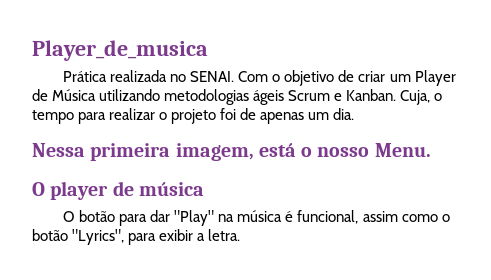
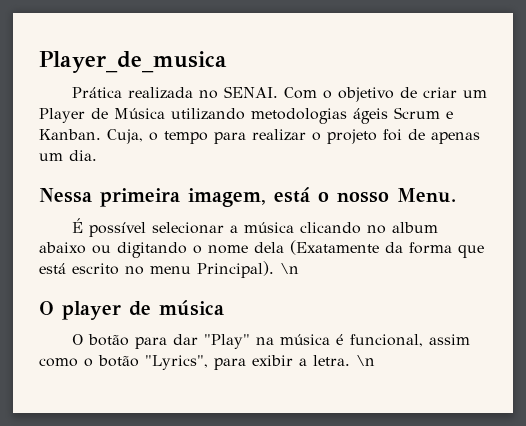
(431, 150) none -> [71,218,438,237] [39,240,484,258] [39,261,299,278] // É possível selecionar a música clicando no album abaixo ou digitando o nome dela (Exatamente da forma que está escrito no menu Principal). \n
(241, 235) none -> [356,355,375,366] \n

